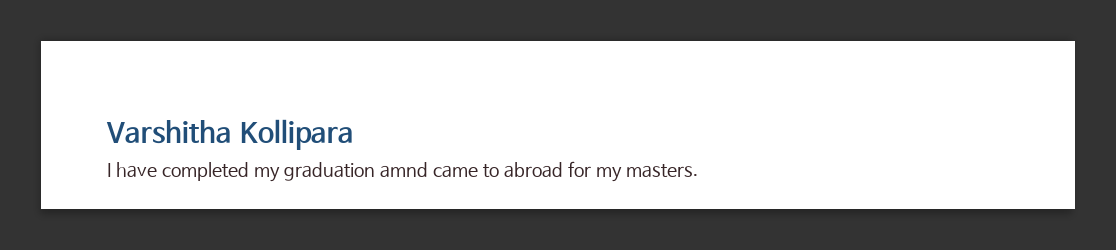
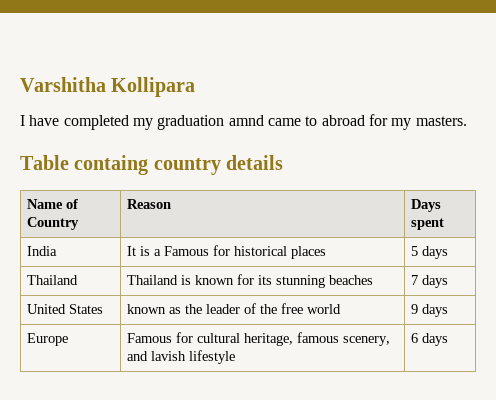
(699, 171) none -> [20,155,284,175] [26,199,78,209] [26,217,79,230] [126,199,171,209] [410,199,441,212] [410,218,444,230] [26,246,57,256] [126,245,326,259] [410,246,448,259] [26,275,78,285] [126,274,373,288] [410,275,448,288] [26,304,103,314] [126,303,341,314] [410,304,448,317] [26,333,68,346] [126,332,390,346] [126,350,235,364] [410,333,448,346] // Table containg country details // Name of Country | Reason | Days spent // India | It is a Famous for historical places | 5 days // Thailand | Thailand is known for its stunning beaches | 7 days // United States | known as the leader of the free world | 9 days // Europe | Famous for cultural heritage, famous scenery, and lavish lifestyle | 6 days

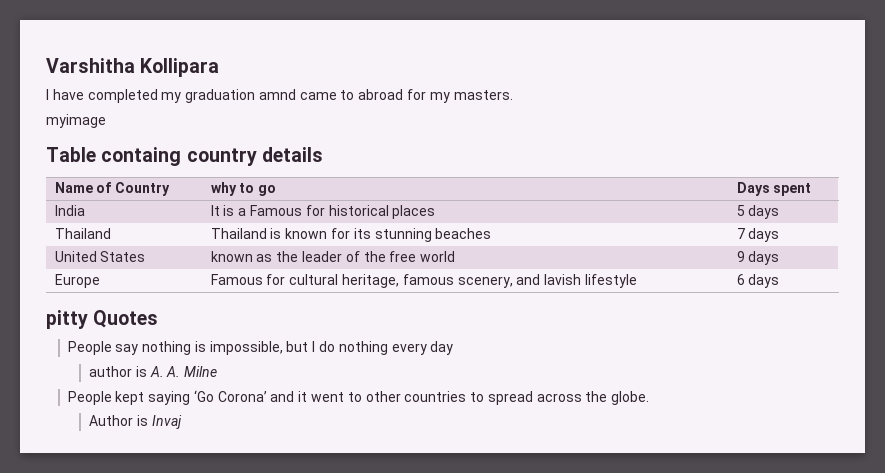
(467, 121) none -> [46,114,106,128] // myimage
[126,199,171,209] Reason -> [210,182,277,196] why to go
(448, 339) none -> [46,310,159,329] [67,341,454,355] [89,366,218,377] [67,390,650,405] [89,415,182,429] // pitty Quotes // People say nothing is impossible, but I do nothing every day // author is A. A. Milne // People kept saying ‘Go Corona’ and it went to other countries to spread across the globe. // Author is Invaj

